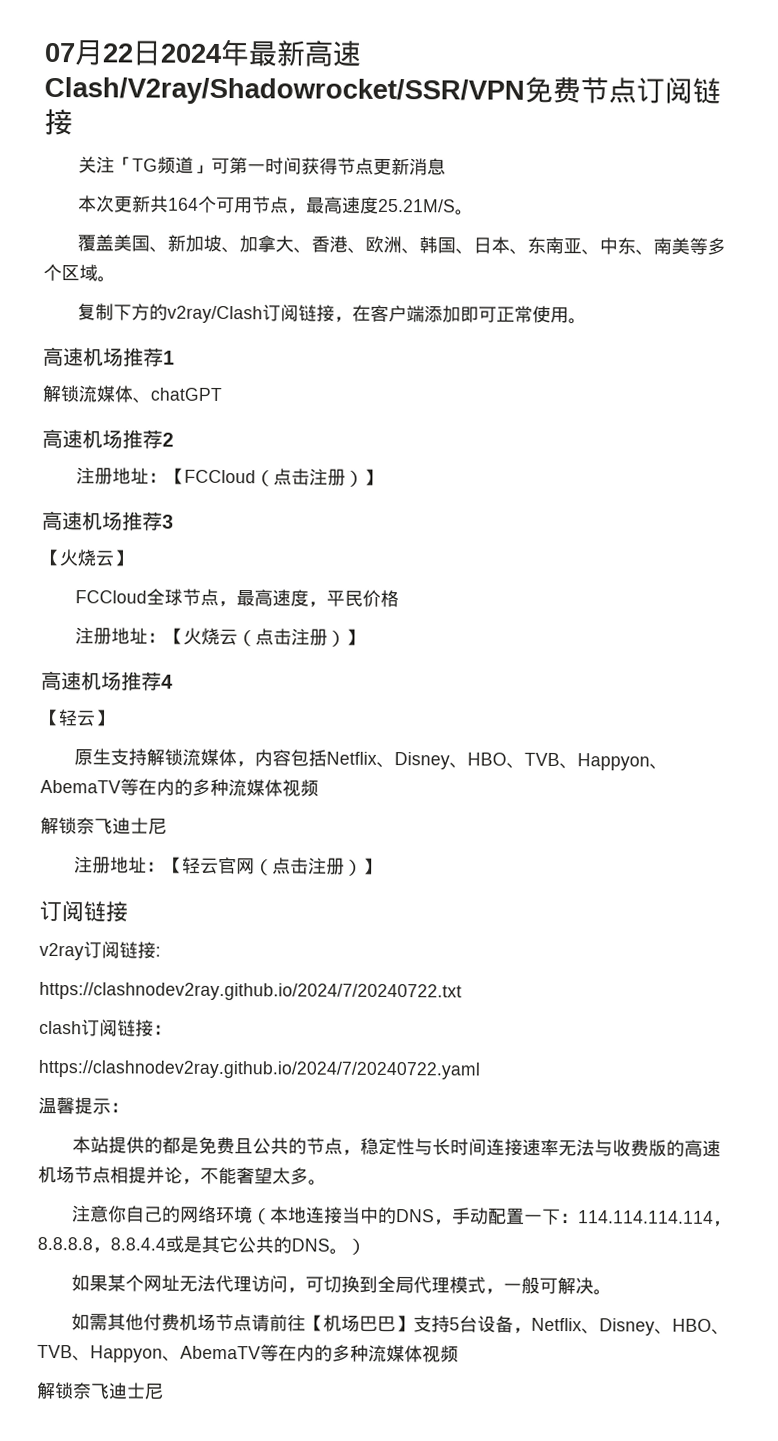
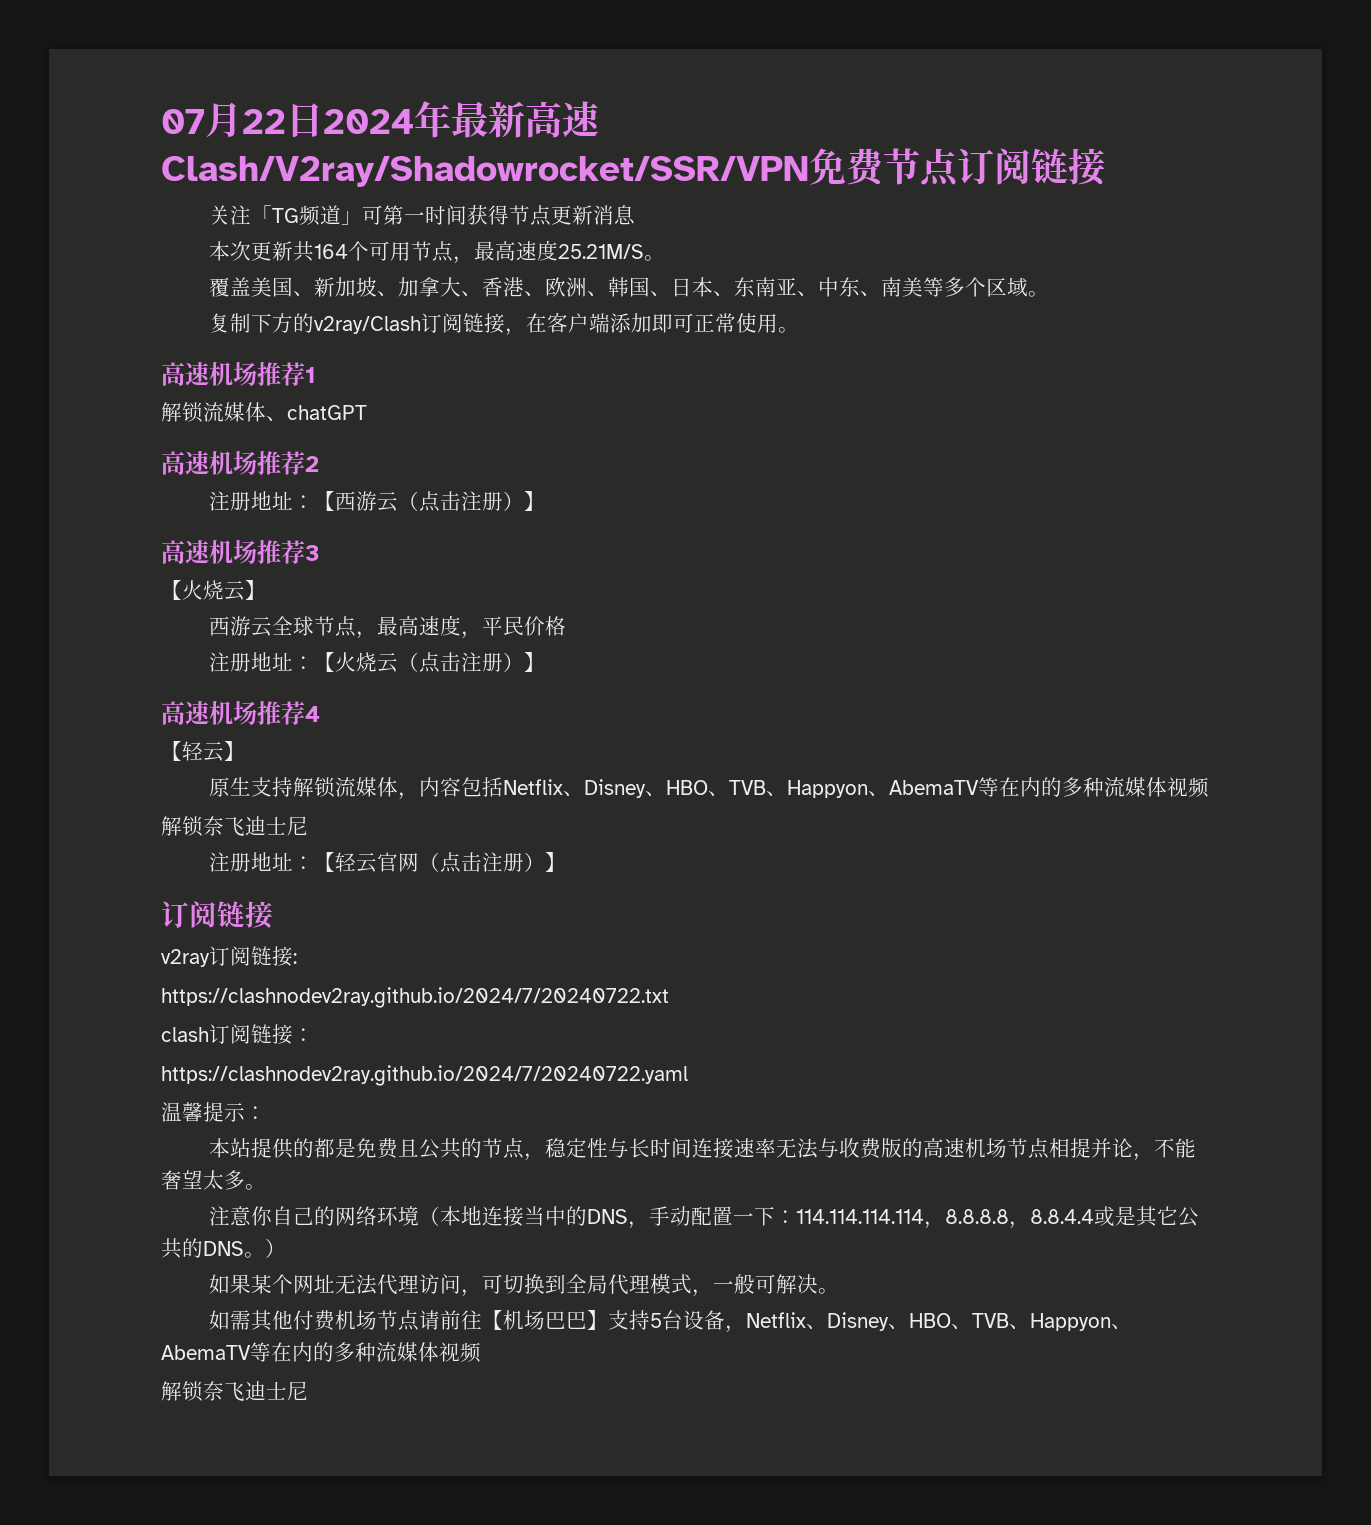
[183,469,256,484] FCCloud -> [335,491,399,512] 西游云
[74,590,147,604] FCCloud -> [209,616,273,637] 西游云

